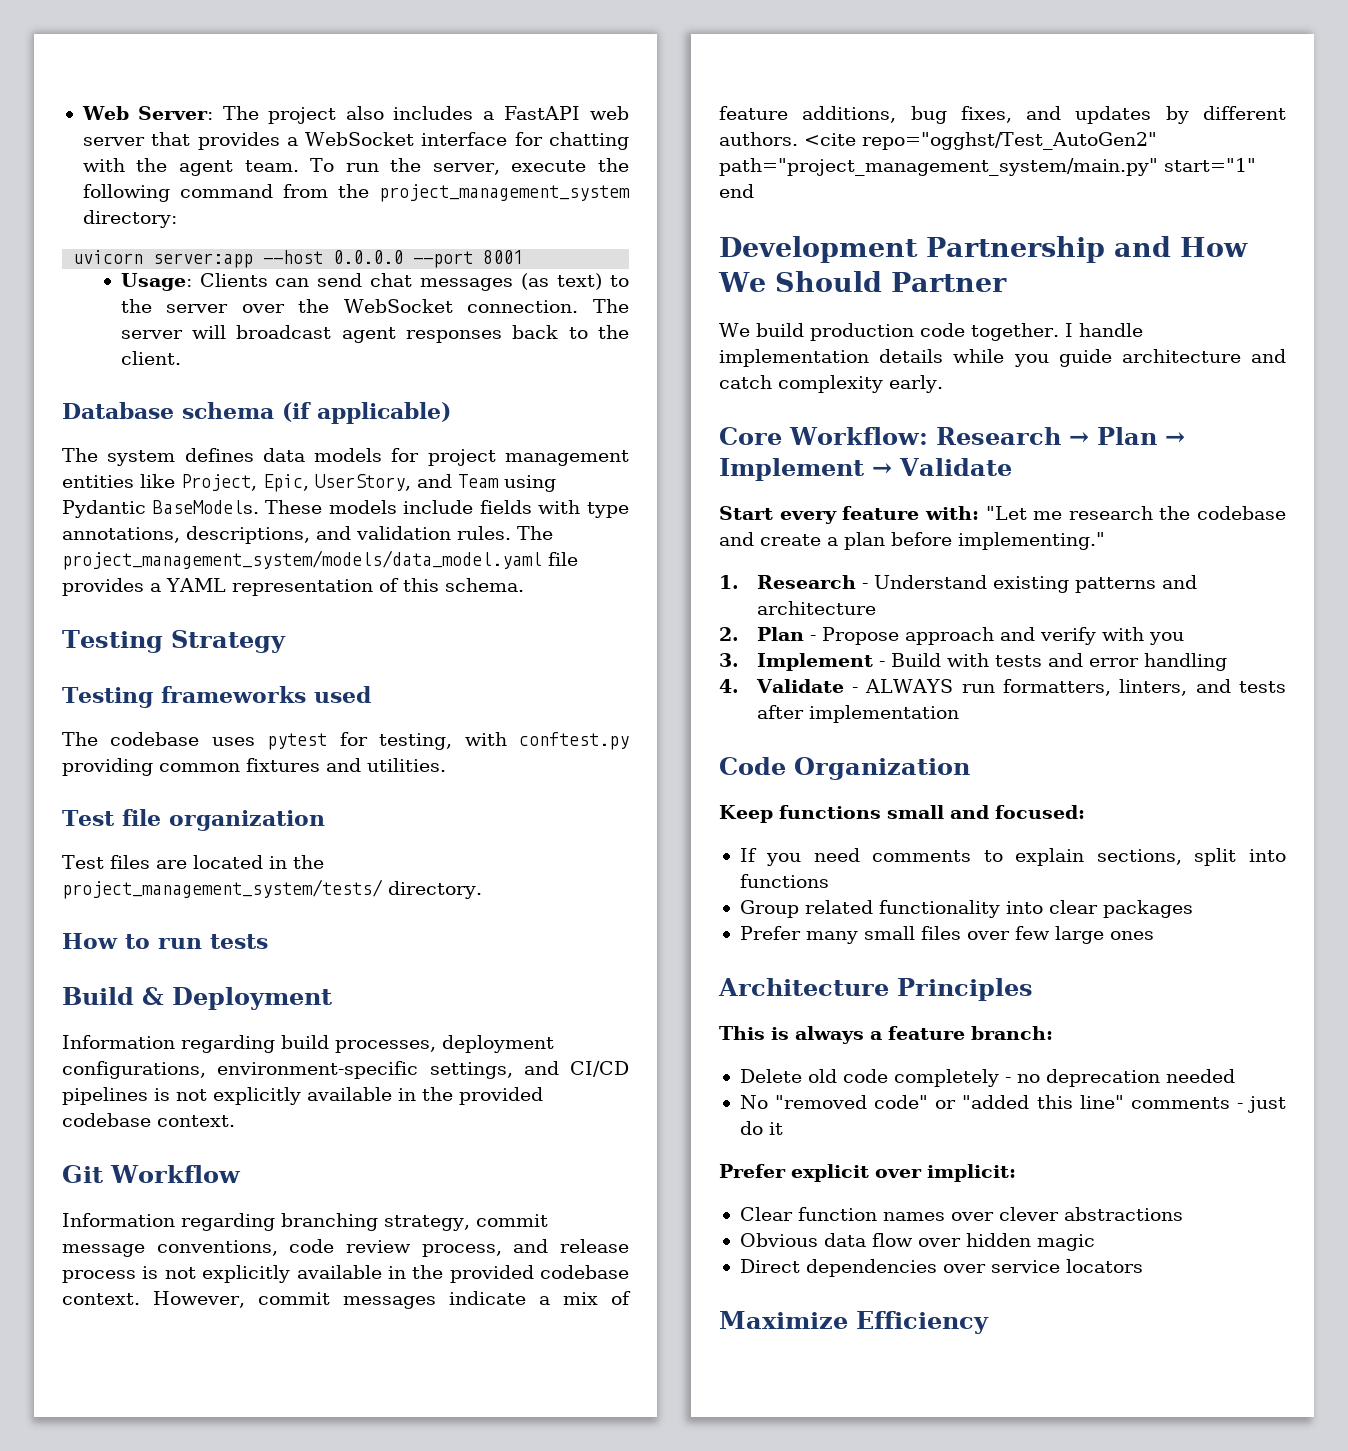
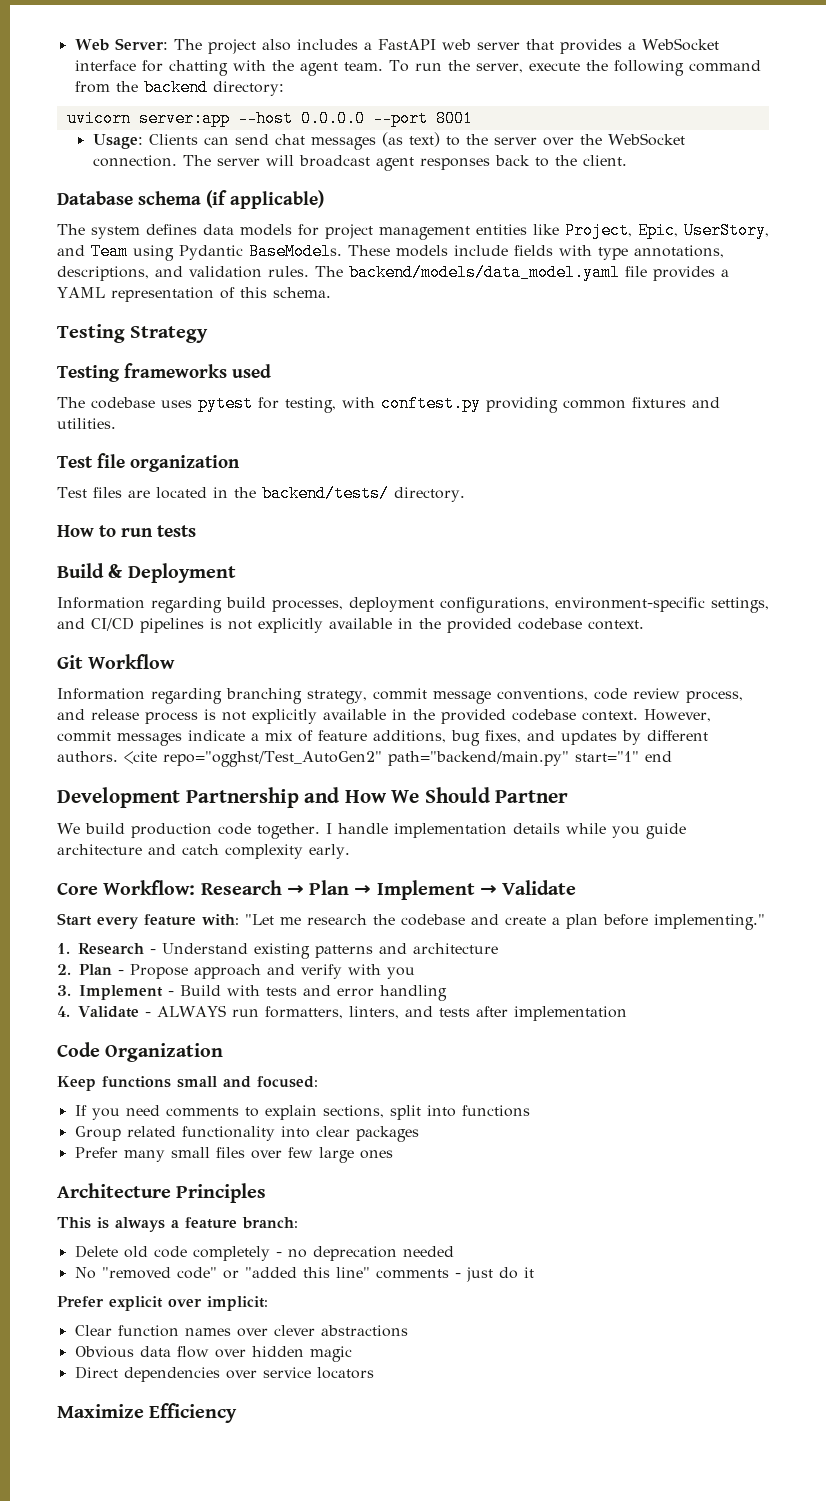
[379,184,630,202] project_management_system -> [143,79,208,96] backend
[62,550,542,570] project_management_system/models/data_model.yaml -> [349,264,620,281] backend/models/data_model.yaml
[62,879,383,899] project_management_system/tests/ -> [261,485,389,502] backend/tests/
[719,158,1158,176] path="project_management_system/main.py" -> [387,751,569,766] path="backend/main.py"

